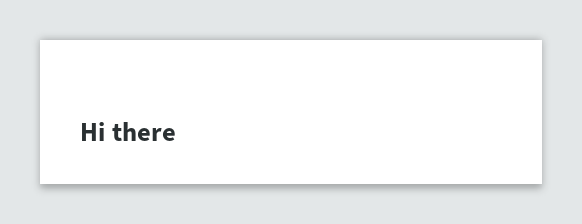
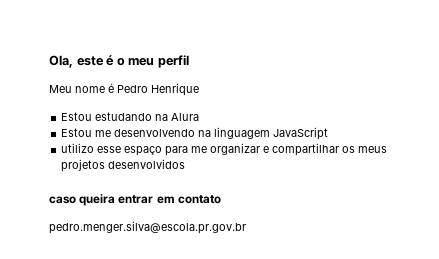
[80,122,177,141] Hi there -> [49,55,189,68] [49,83,199,96] [61,112,200,121] [61,127,329,140] [61,143,388,156] [61,159,186,172] [49,194,221,206] [49,221,246,234] Ola, este é o meu perfil // Meu nome é Pedro Henrique // Estou estudando na Alura // Estou me desenvolvendo na linguagem JavaScript // utilizo esse espaço para me organizar e compartilhar os meus projetos desenvolvidos // caso queira entrar em contato // pedro.menger.silva@escola.pr.gov.br

